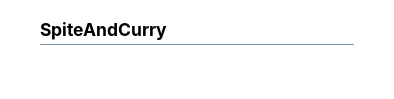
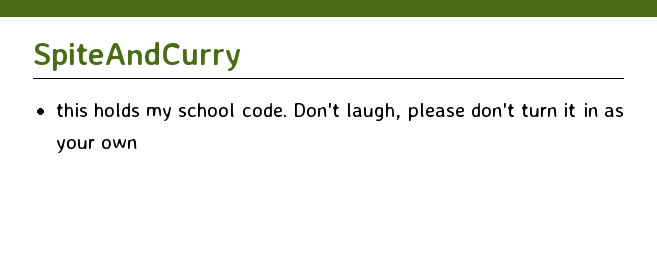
(167, 31) none -> [55,103,625,121] [55,139,137,153] // this holds my school code. Don't laugh, please don't turn it in as your own

